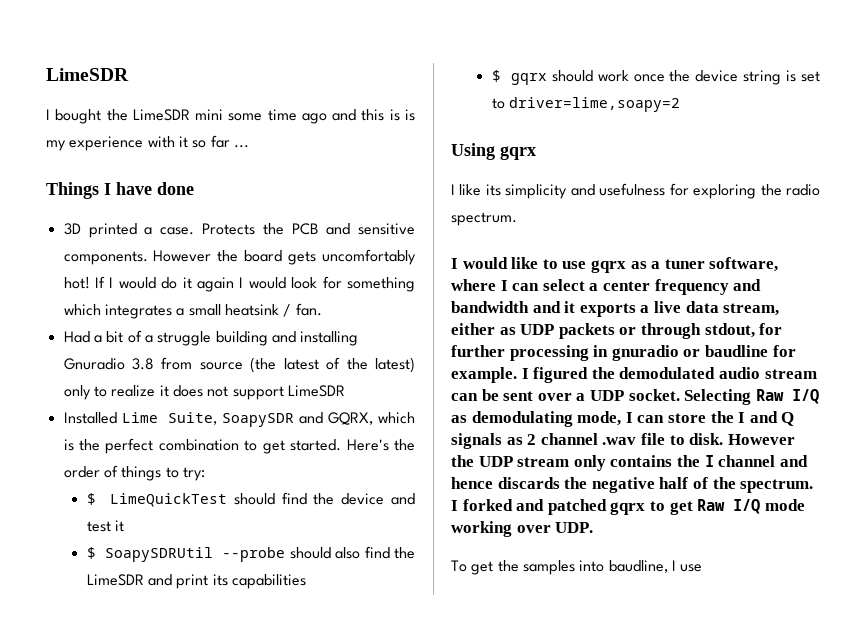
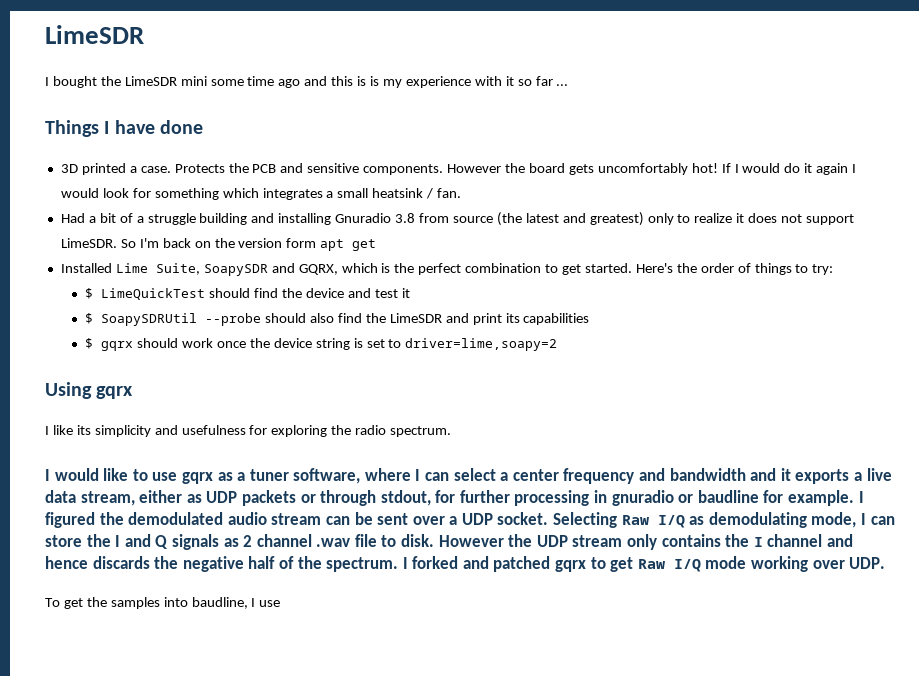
[326,357,416,373] of the latest) -> [562,212,644,226] and greatest)
[287,385,345,397] LimeSDR -> [60,238,377,251] LimeSDR. So I'm back on the version form apt get

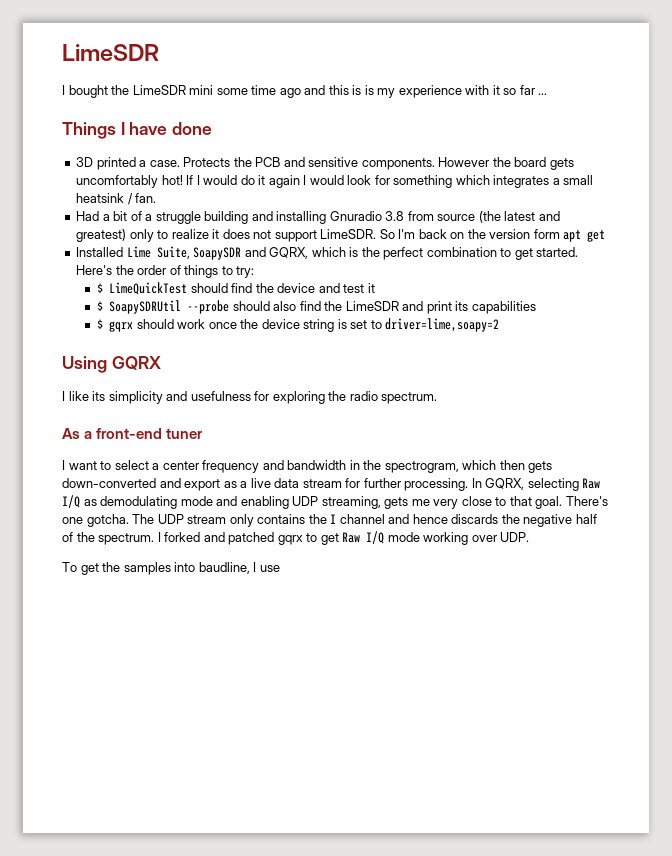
[96,386,134,399] gqrx -> [111,356,161,370] GQRX
[45,468,450,484] I would like to use gqrx as a tuner software, where I can -> [62,428,204,439] [62,460,112,470] As a front-end tuner // I want to
[750,468,892,484] [45,490,864,506] [45,512,895,528] [45,534,533,550] and it exports a live data stream, either as UDP packets or through stdout, for further processing in gnuradio or baudline for example. I figured the demodulated audio stream can be sent over a UDP socket. Selecting Raw I/Q as demodulating mode, I can store the I and Q signals as 2 channel .wav file to disk. However the -> [349,460,553,473] [62,478,601,491] [62,495,608,509] [62,514,155,527] in the spectrogram, which then gets down-converted and export as a live data stream for further processing. In GQRX, selecting Raw I/Q as demodulating mode and enabling UDP streaming, gets me very close to that goal. There's one gotcha. The

